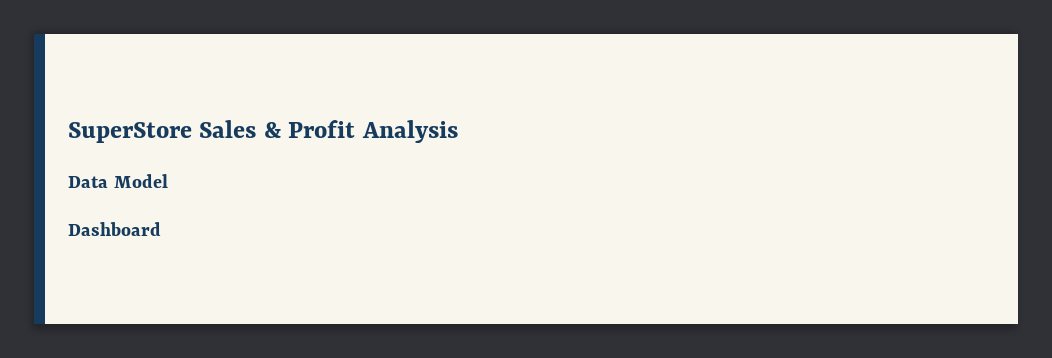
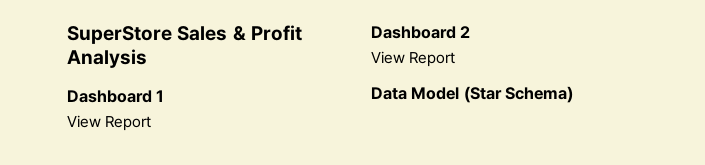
(458, 131) none -> [67,90,165,103] [67,115,152,131] [371,26,471,39] [371,51,456,67] // Dashboard 1 // View Report // Dashboard 2 // View Report
[68,222,161,236] // Dashboard -> [463,86,574,103] (Star Schema)

